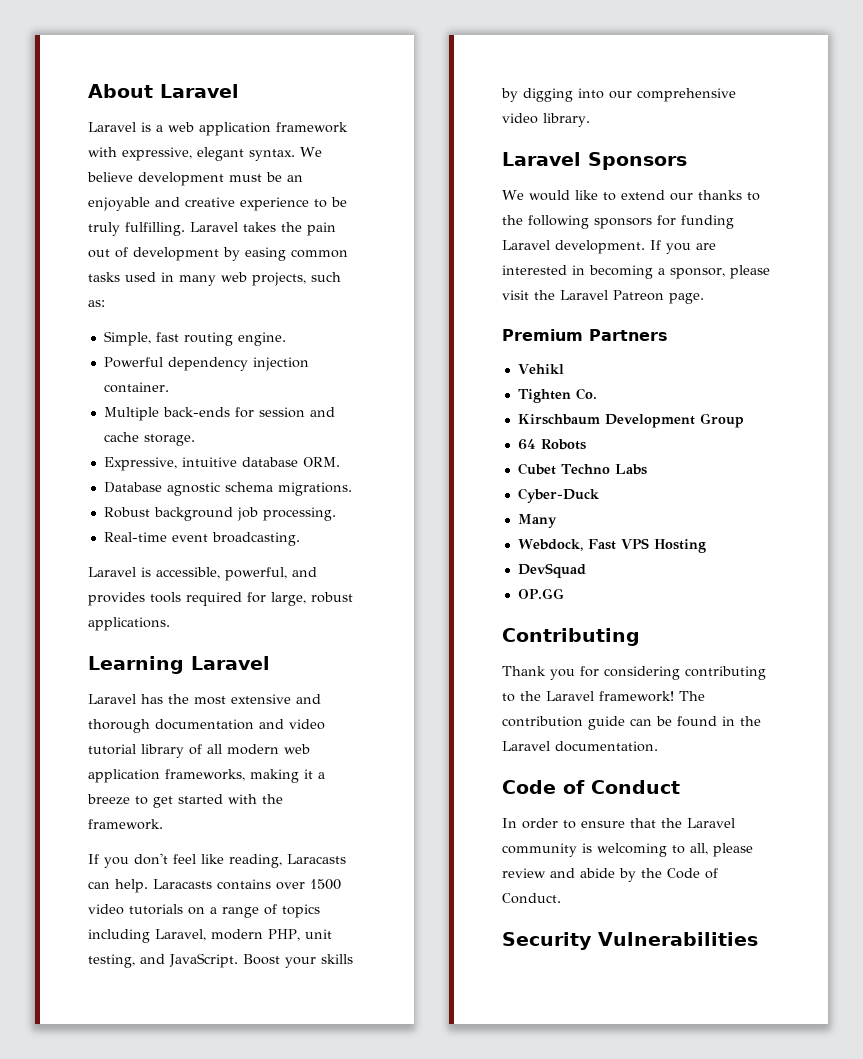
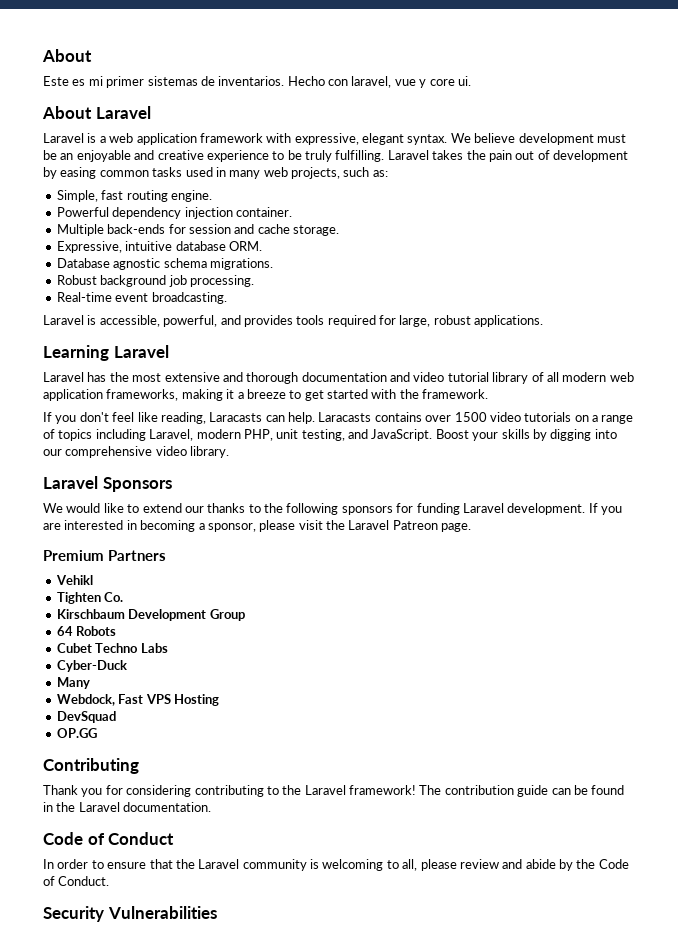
[88,84,153,98] About -> [42,49,92,62] [43,76,471,88] [42,106,92,119] About // Este es mi primer sistemas de inventarios. Hecho con laravel, vue y core ui. // About

